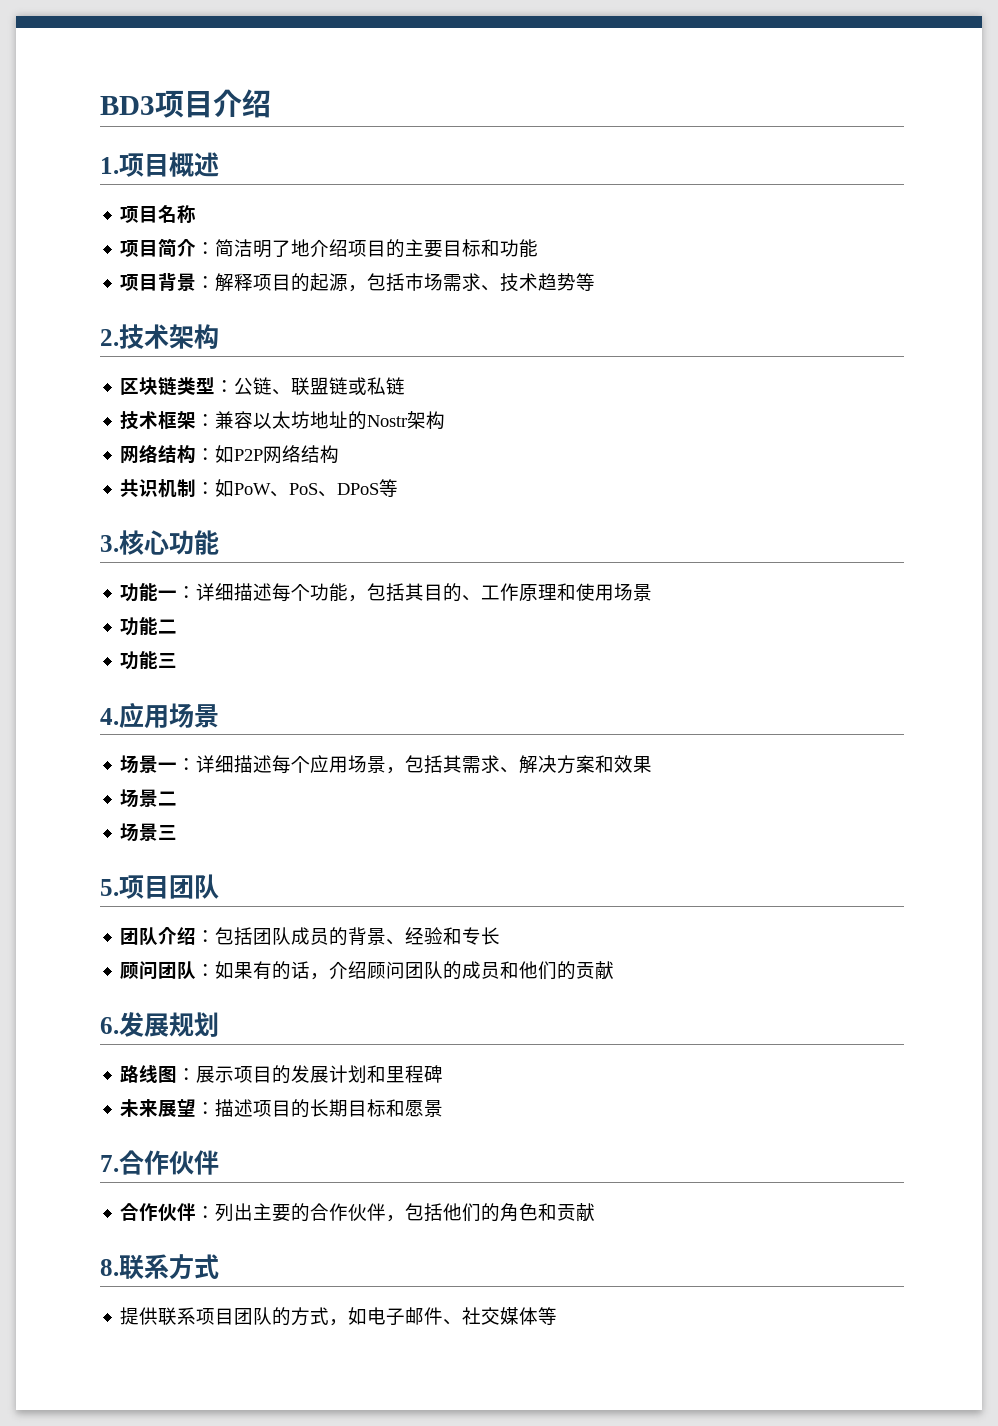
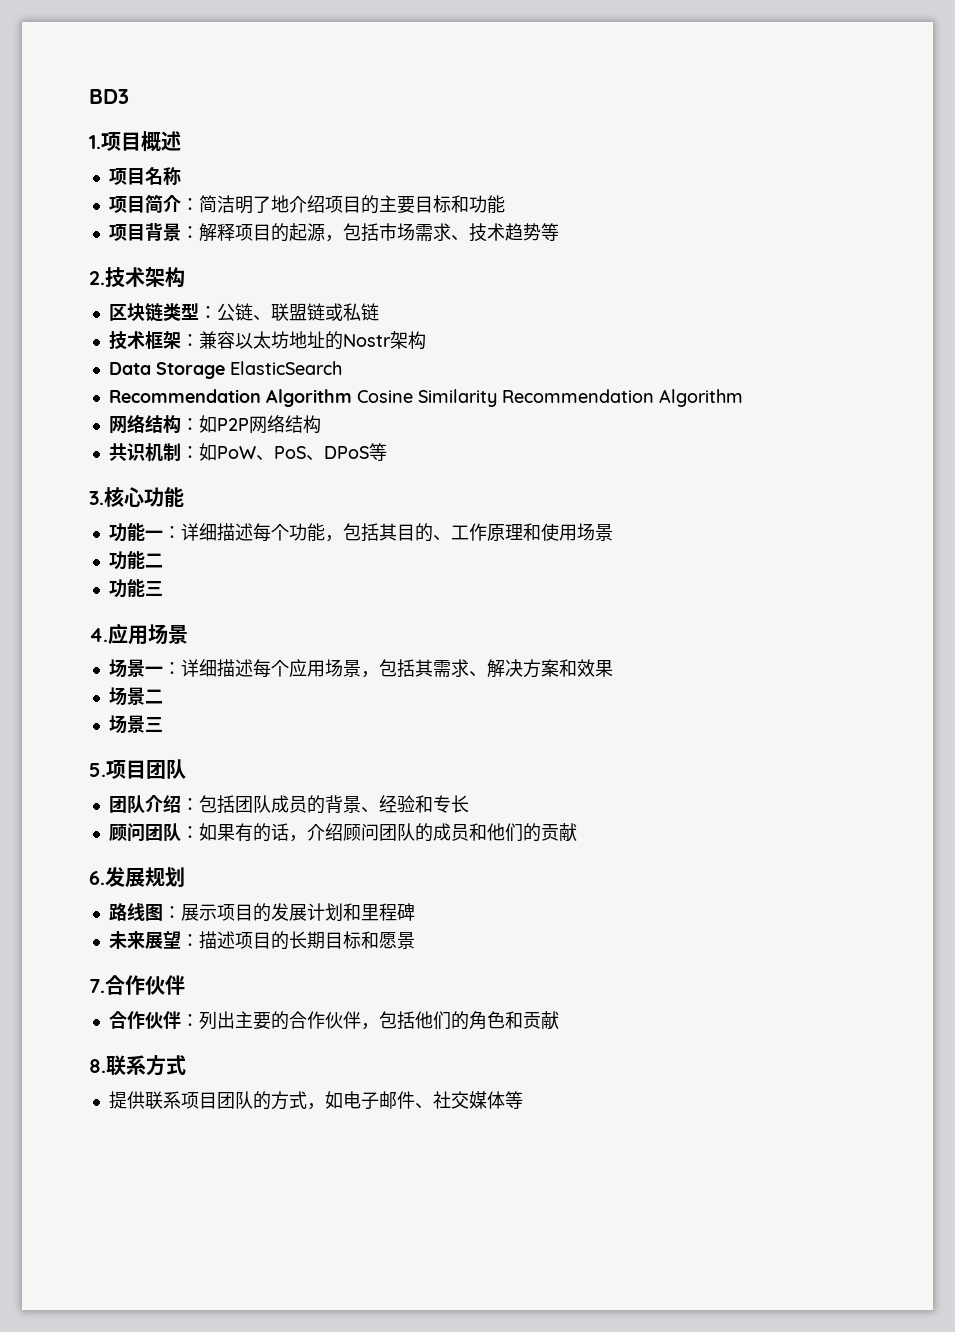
[155,89,271,118] 项目介绍 -> (129, 96) none
(446, 420) none -> [108,361,342,379] [108,389,743,407] // Data Storage ElasticSearch // Recommendation Algorithm Cosine Similarity Recommendation Algorithm

